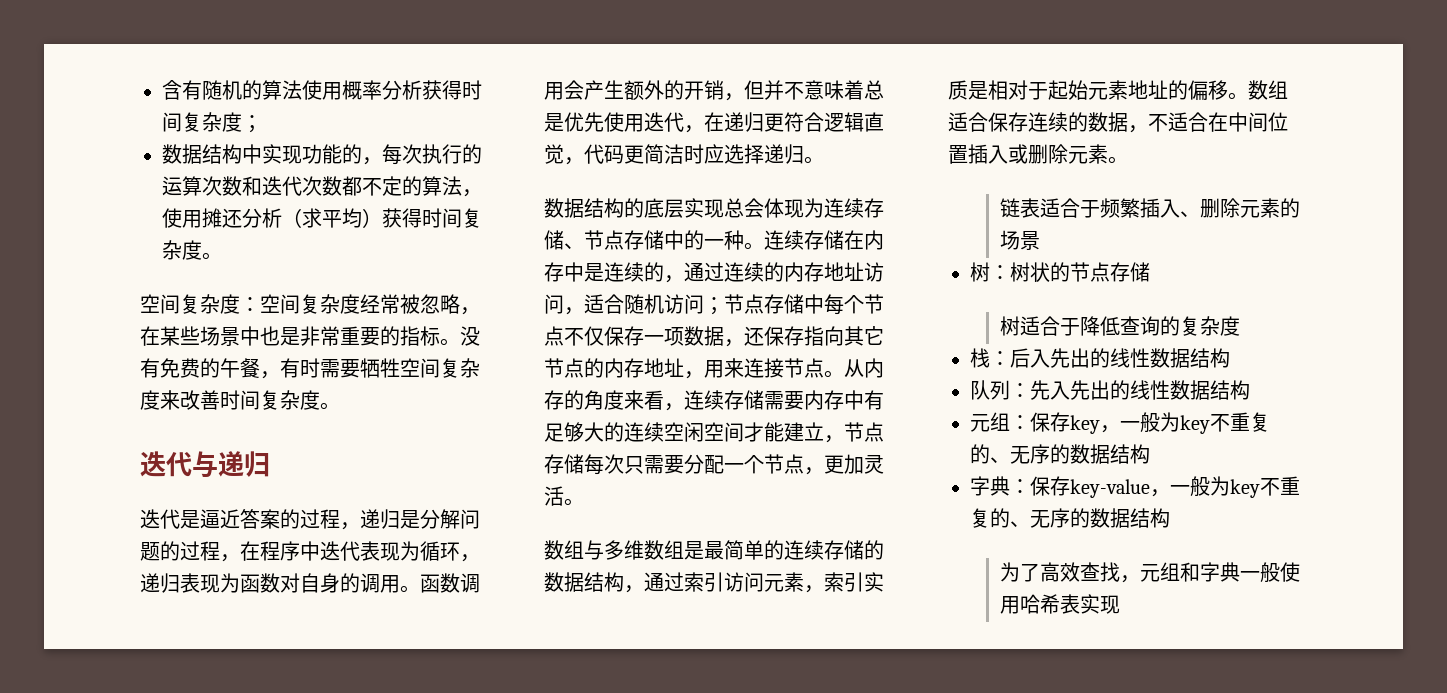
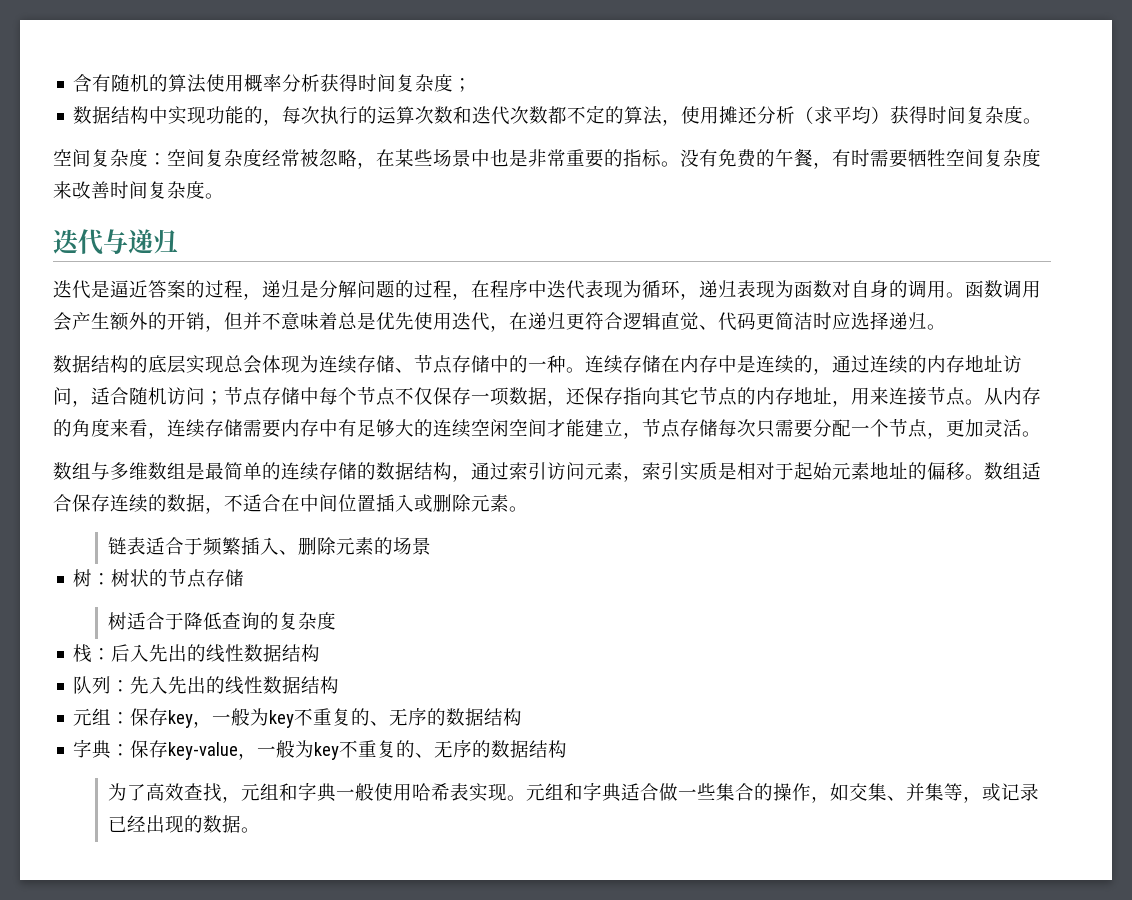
[564,157,584,165] ， -> [699,325,718,330] 、
(1120, 604) none -> [507,782,1040,803] [108,815,261,833] 。元组和字典适合做一些集合的操作，如交集、并集等，或记录已经出现的数据。

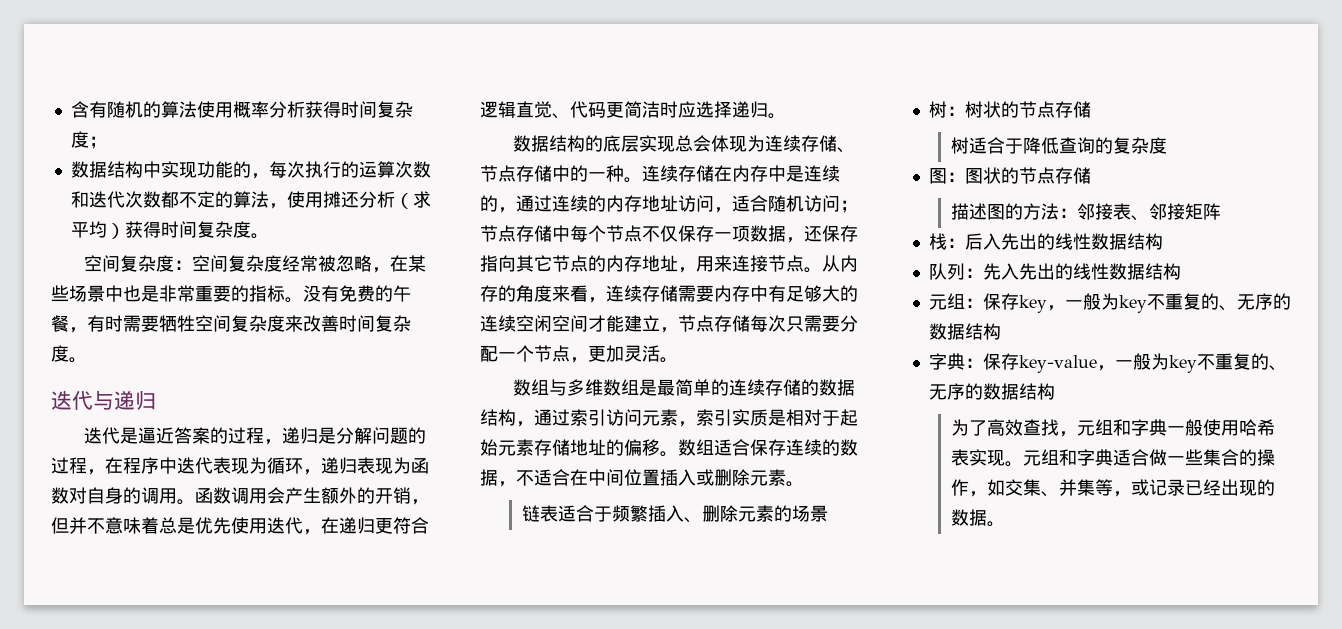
(870, 471) none -> [534,439,570,456] 存储
(337, 621) none -> [928,167,1091,184] [950,203,1221,221] // 图：图状的节点存储 // 描述图的方法：邻接表、邻接矩阵

